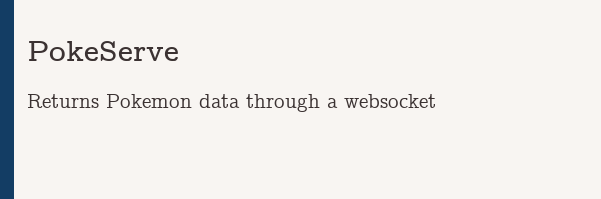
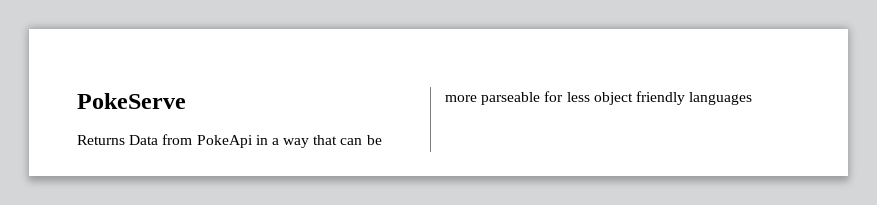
[106,94,436,112] Pokemon data through a websocket -> [129,134,382,148] [445,91,753,105] Data from PokeApi in a way that can be more parseable for less object friendly languages

